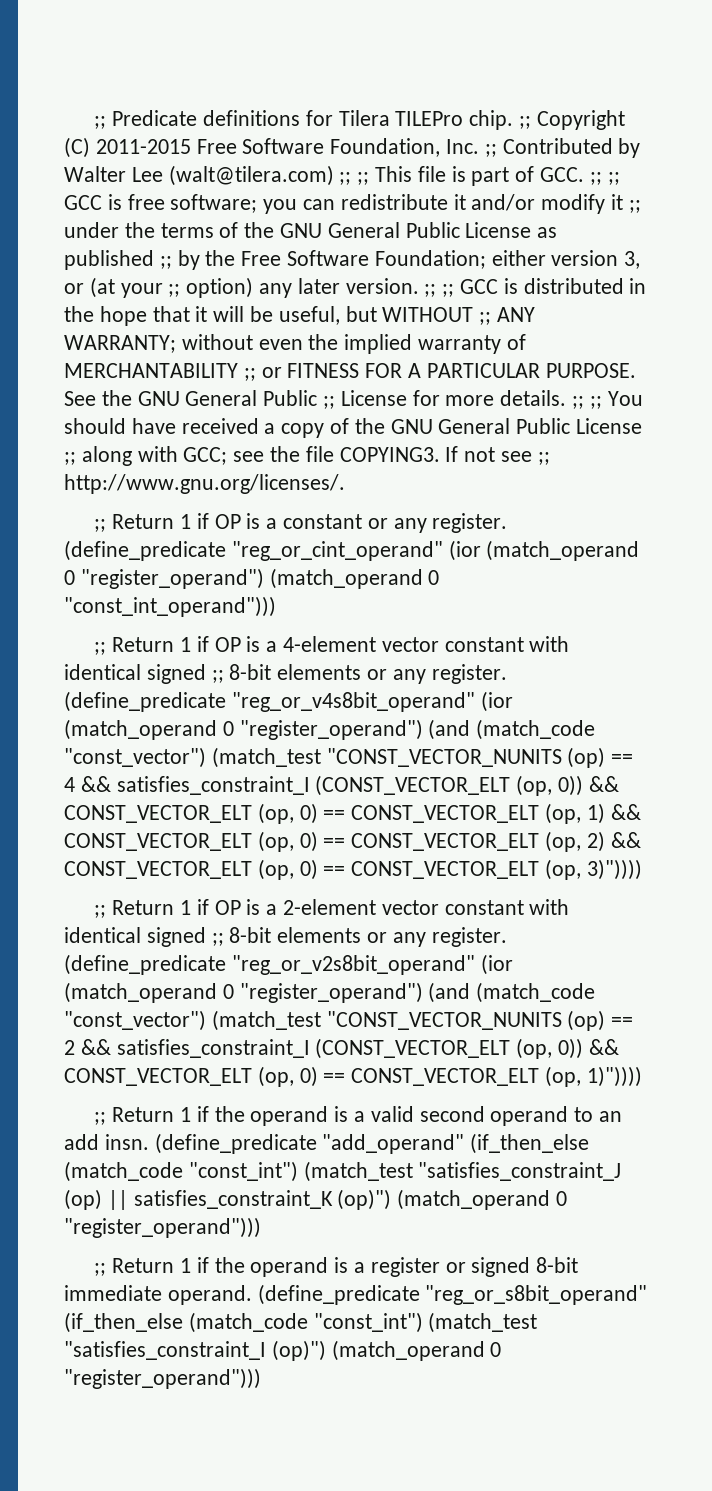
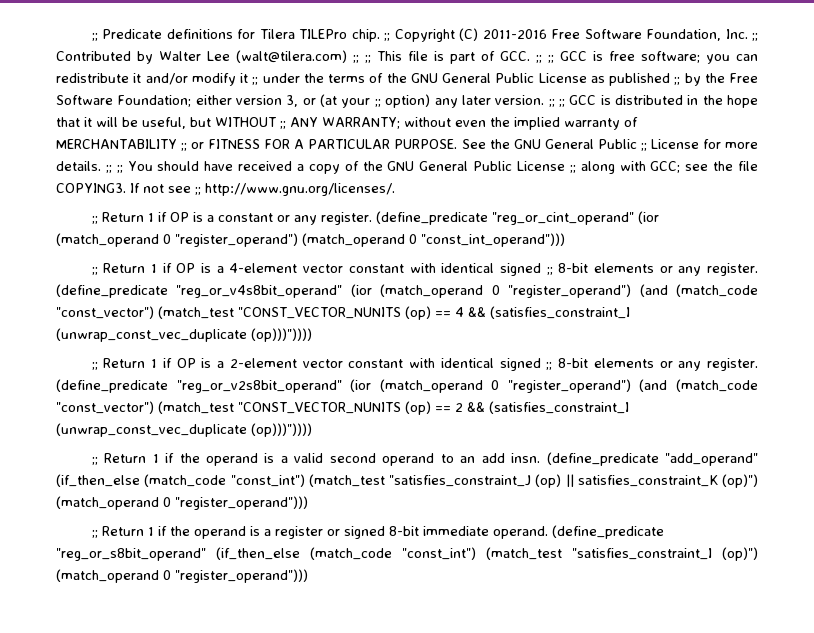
[95,139,191,154] 2011-2015 -> [482,29,547,39] 2011-2016
[116,775,619,796] [64,803,641,824] [64,831,641,852] [64,859,642,880] satisfies_constraint_I (CONST_VECTOR_ELT (op, 0)) && CONST_VECTOR_ELT (op, 0) == CONST_VECTOR_ELT (op, 1) && CONST_VECTOR_ELT (op, 0) == CONST_VECTOR_ELT (op, 2) && CONST_VECTOR_ELT (op, 0) == CONST_VECTOR_ELT (op, 3)")))) -> [490,306,630,319] [56,328,312,342] (satisfies_constraint_I (unwrap_const_vec_duplicate (op)))"))))
[116,1038,619,1059] [64,1066,642,1087] satisfies_constraint_I (CONST_VECTOR_ELT (op, 0)) && CONST_VECTOR_ELT (op, 0) == CONST_VECTOR_ELT (op, 1)")))) -> [489,401,629,414] [56,423,312,437] (satisfies_constraint_I (unwrap_const_vec_duplicate (op)))"))))

